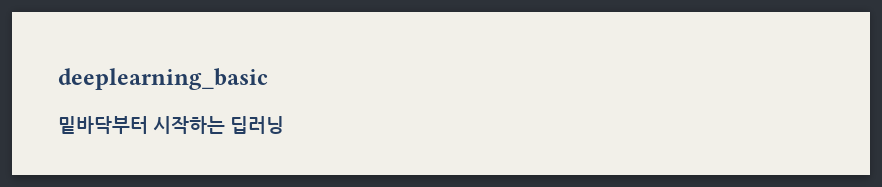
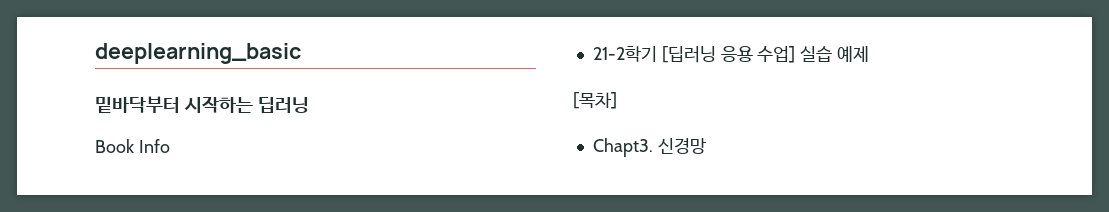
(285, 125) none -> [95,139,170,153] [592,46,870,63] [573,92,617,109] [592,138,706,157] // Book Info // 21-2학기 [딥러닝 응용 수업] 실습 예제 // [목차] // Chapt3. 신경망

